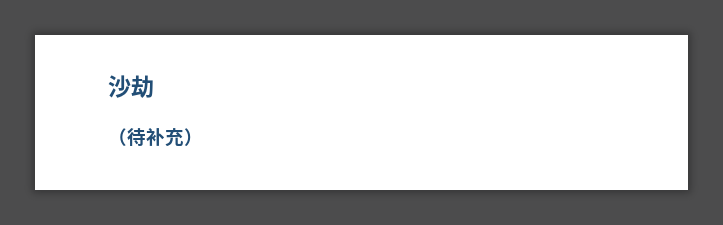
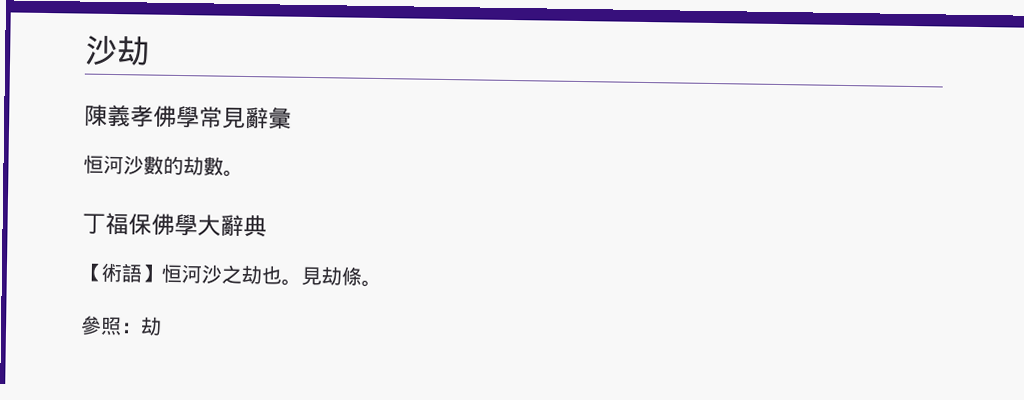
[108,128,203,147] （待补充） -> [84,104,292,130] [83,154,244,177] [82,212,267,238] [81,262,382,288] [80,315,162,336] 陳義孝佛學常見辭彙 // 恒河沙數的劫數。 // 丁福保佛學大辭典 // 【術語】恒河沙之劫也。見劫條。 // 參照：劫

